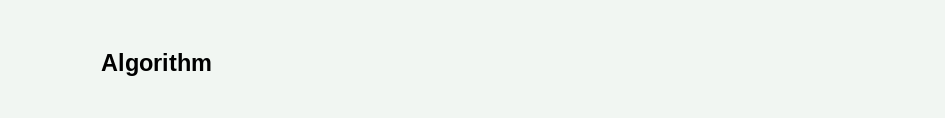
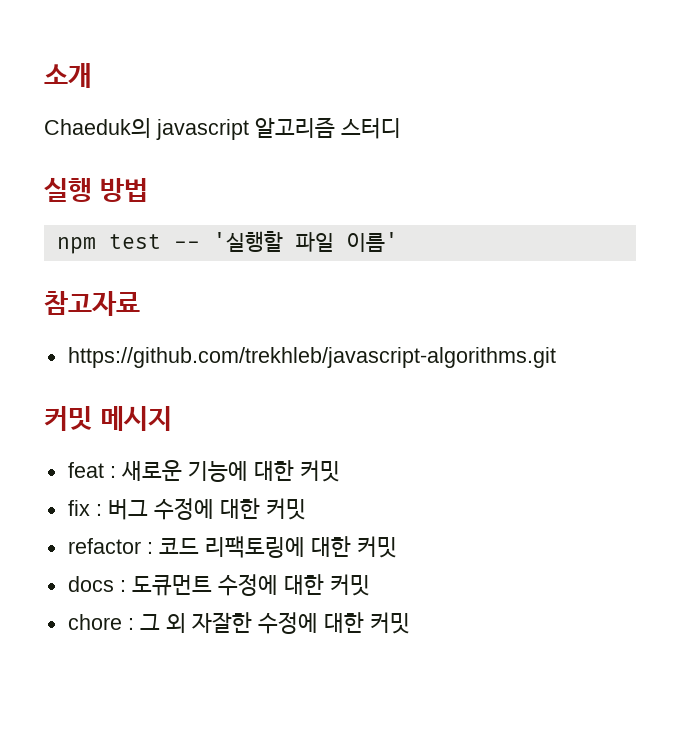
[101,53,212,76] Algorithm -> [44,63,92,88] [44,117,401,140] [44,177,148,202] [56,231,398,254] [44,291,140,316] [67,347,556,368] [44,406,172,431] [67,460,340,482] [67,498,306,520] [67,536,397,558] [67,574,370,596] [67,612,410,634] 소개 // Chaeduk의 javascript 알고리즘 스터디 // 실행 방법 // npm test -- '실행할 파일 이름' // 참고자료 // https://github.com/trekhleb/javascript-algorithms.git // 커밋 메시지 // feat : 새로운 기능에 대한 커밋 // fix : 버그 수정에 대한 커밋 // refactor : 코드 리팩토링에 대한 커밋 // docs : 도큐먼트 수정에 대한 커밋 // chore : 그 외 자잘한 수정에 대한 커밋

